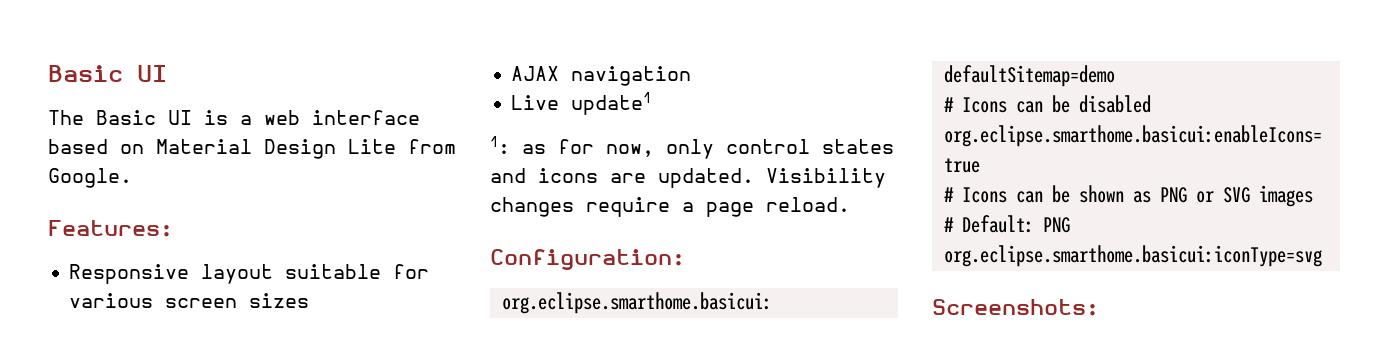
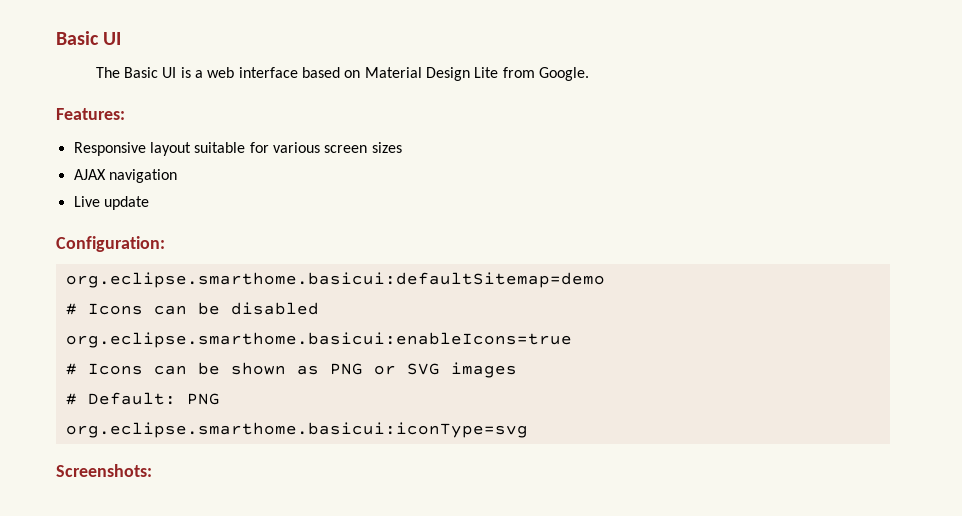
[571,92,652,115] [490,136,894,159] [490,168,886,188] [490,197,850,217] update1 // 1: as for now, only control states and icons are updated. Visibility changes require a page reload. -> [103,196,149,210] update

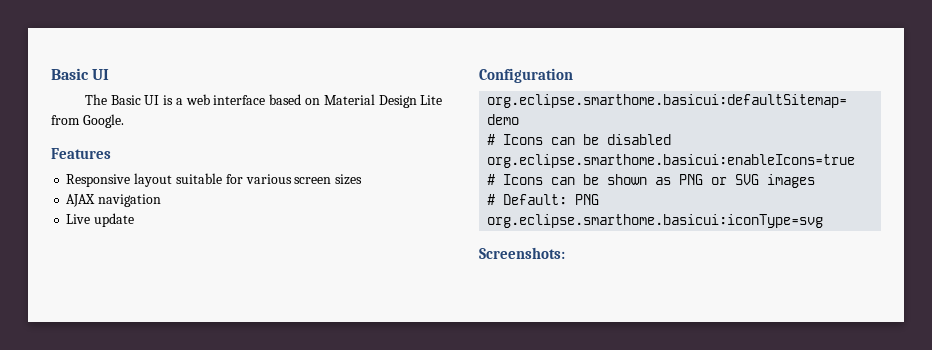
[56,108,125,120] Features: -> [51,148,111,159] Features
[56,236,165,252] Configuration: -> [479,68,573,83] Configuration

